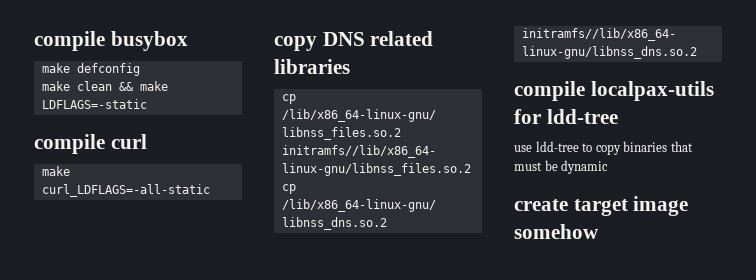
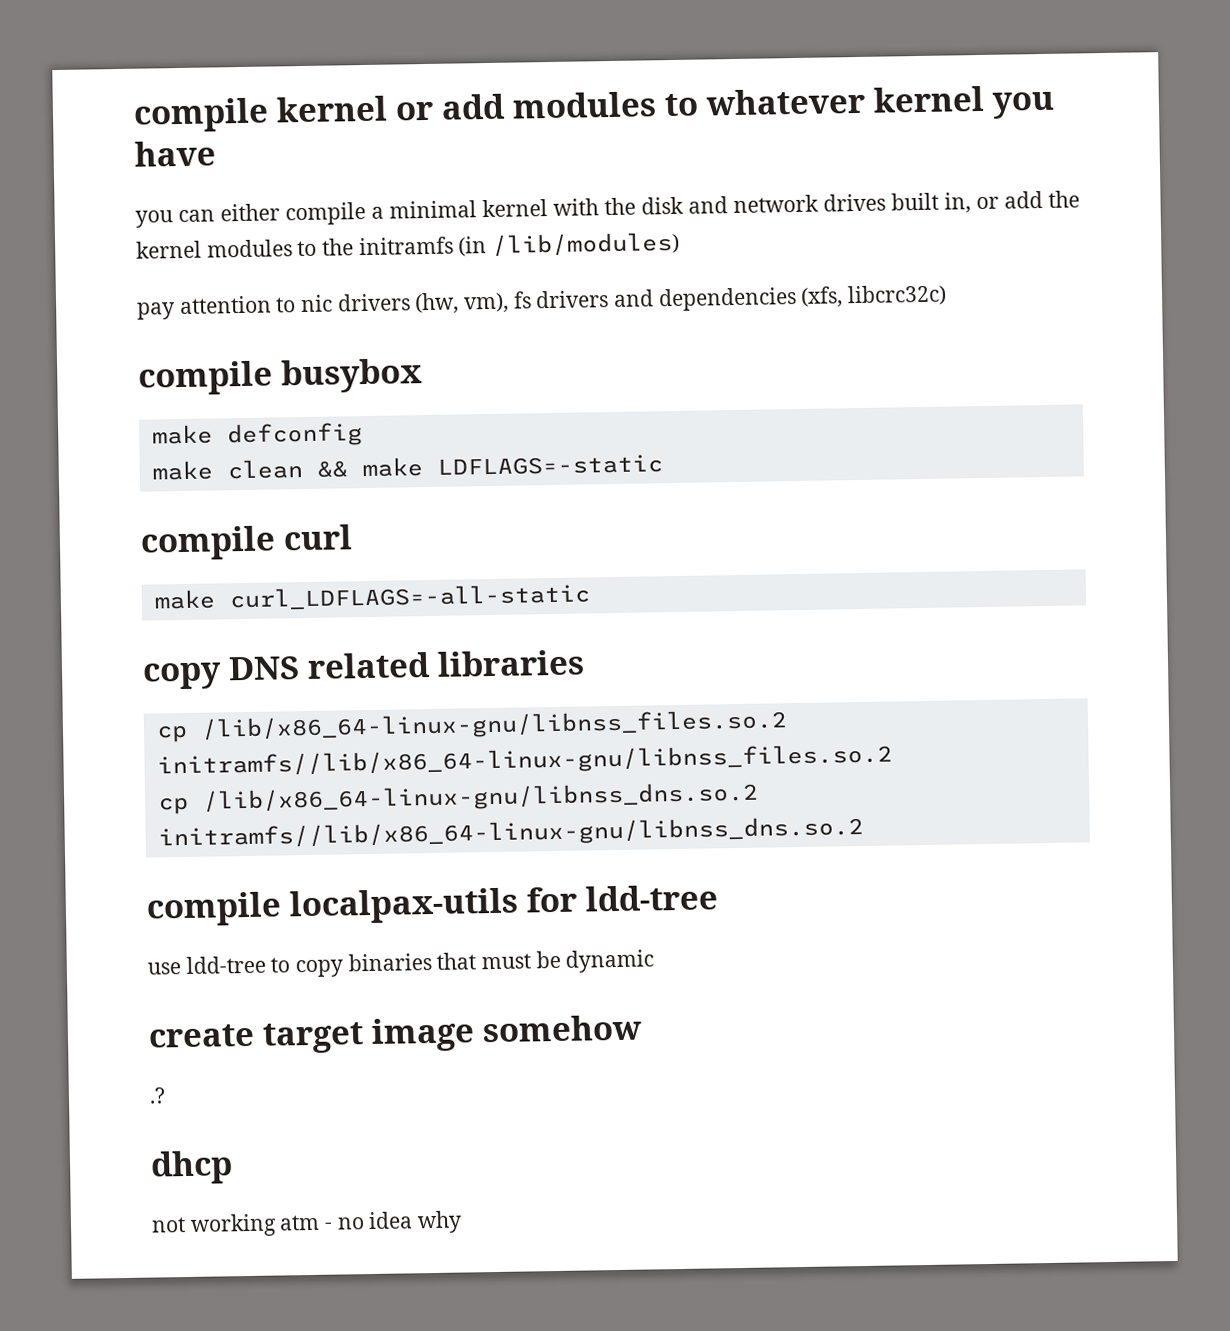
[34,31,105,51] compile -> [133,85,1055,133] [134,140,216,167] [135,190,1080,228] [136,231,681,259] [137,284,948,320] [138,360,273,396] compile kernel or add modules to whatever kernel you have // you can either compile a minimal kernel with the disk and network drives built in, or add the kernel modules to the initramfs (in /lib/modules) // pay attention to nic drivers (hw, vm), fs drivers and dependencies (xfs, libcrc32c) // compile
(599, 231) none -> [149,1087,166,1104] [150,1150,233,1185] [151,1210,463,1237] // .? // dhcp // not working atm - no idea why

